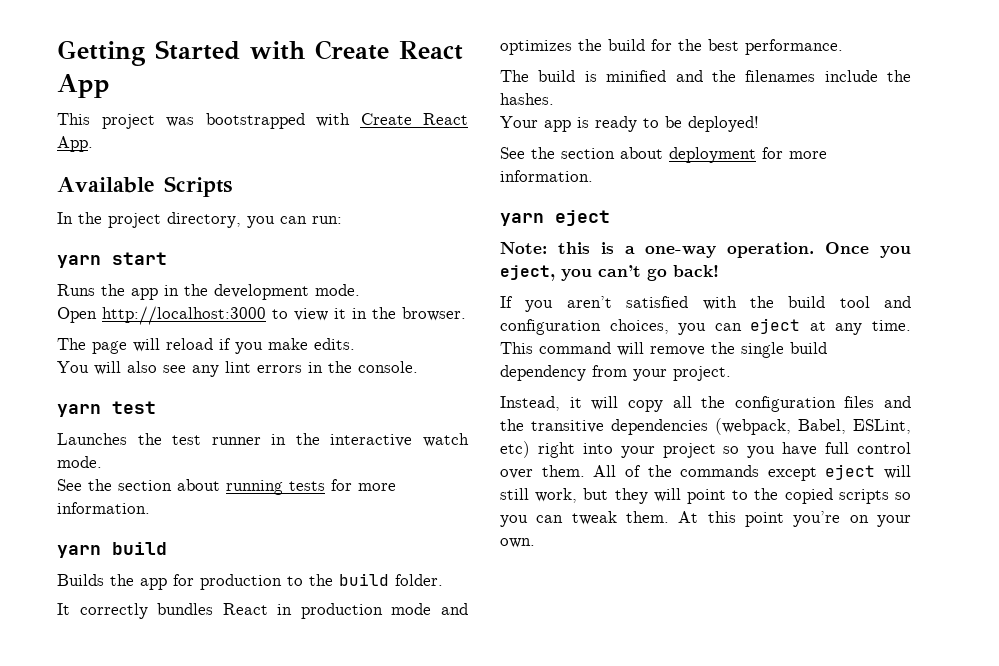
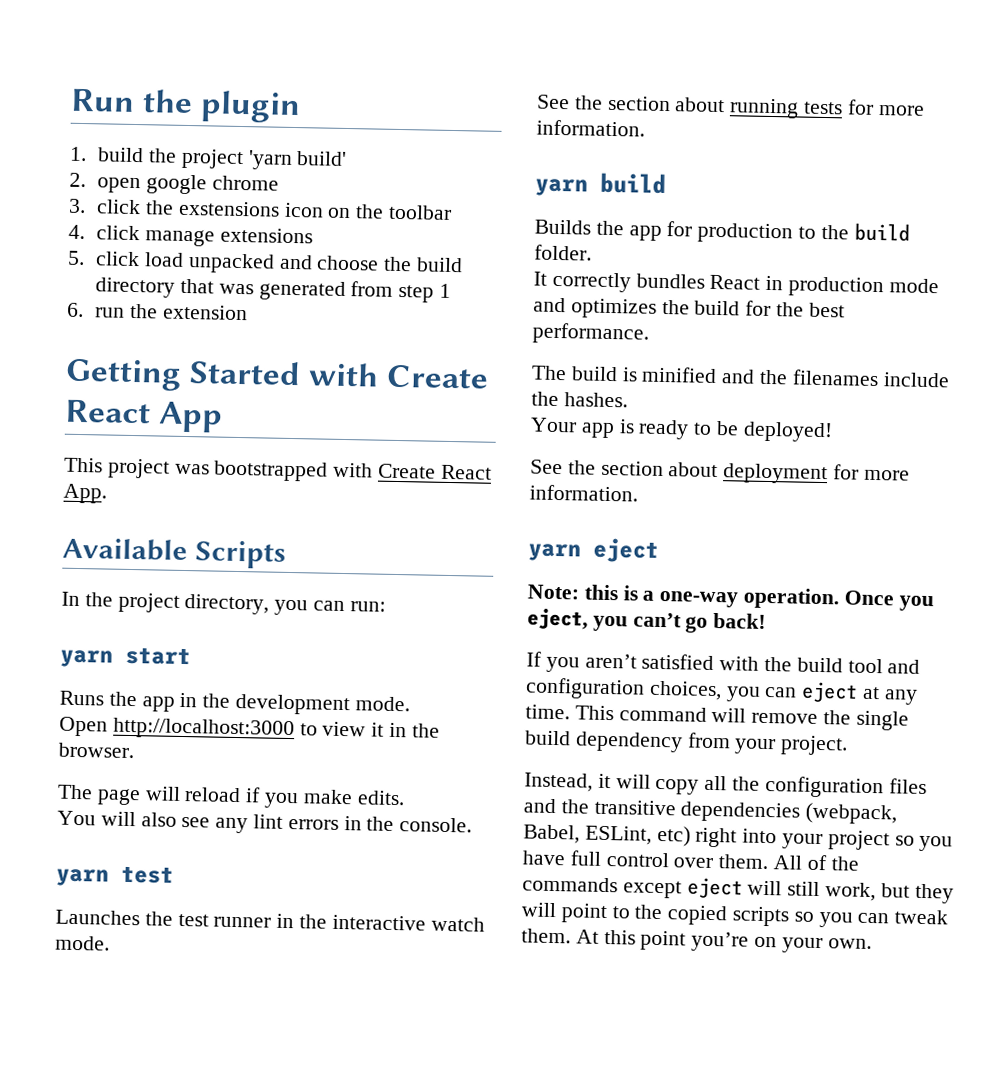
(57, 53) none -> [70,88,302,124] [69,146,348,170] [69,172,279,195] [68,198,452,220] [68,224,313,247] [67,250,463,274] [95,277,451,303] [67,302,248,321] Run the plugin // 1. build the project 'yarn build' // 2. open google chrome // 3. click the exstensions icon on the toolbar // 4. click manage extensions // 5. click load unpacked and choose the build directory that was generated from step 1 // 6. run the extension //

